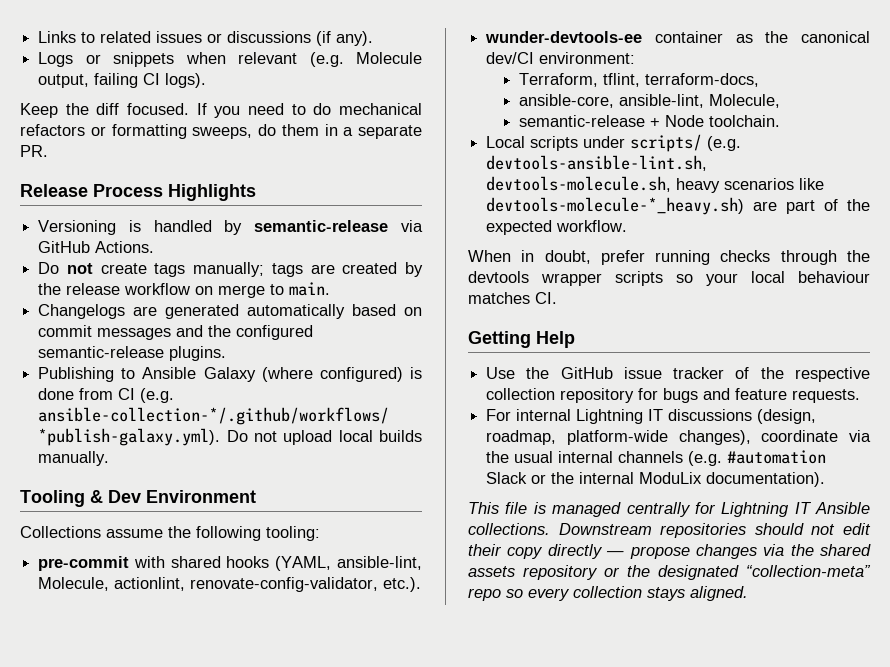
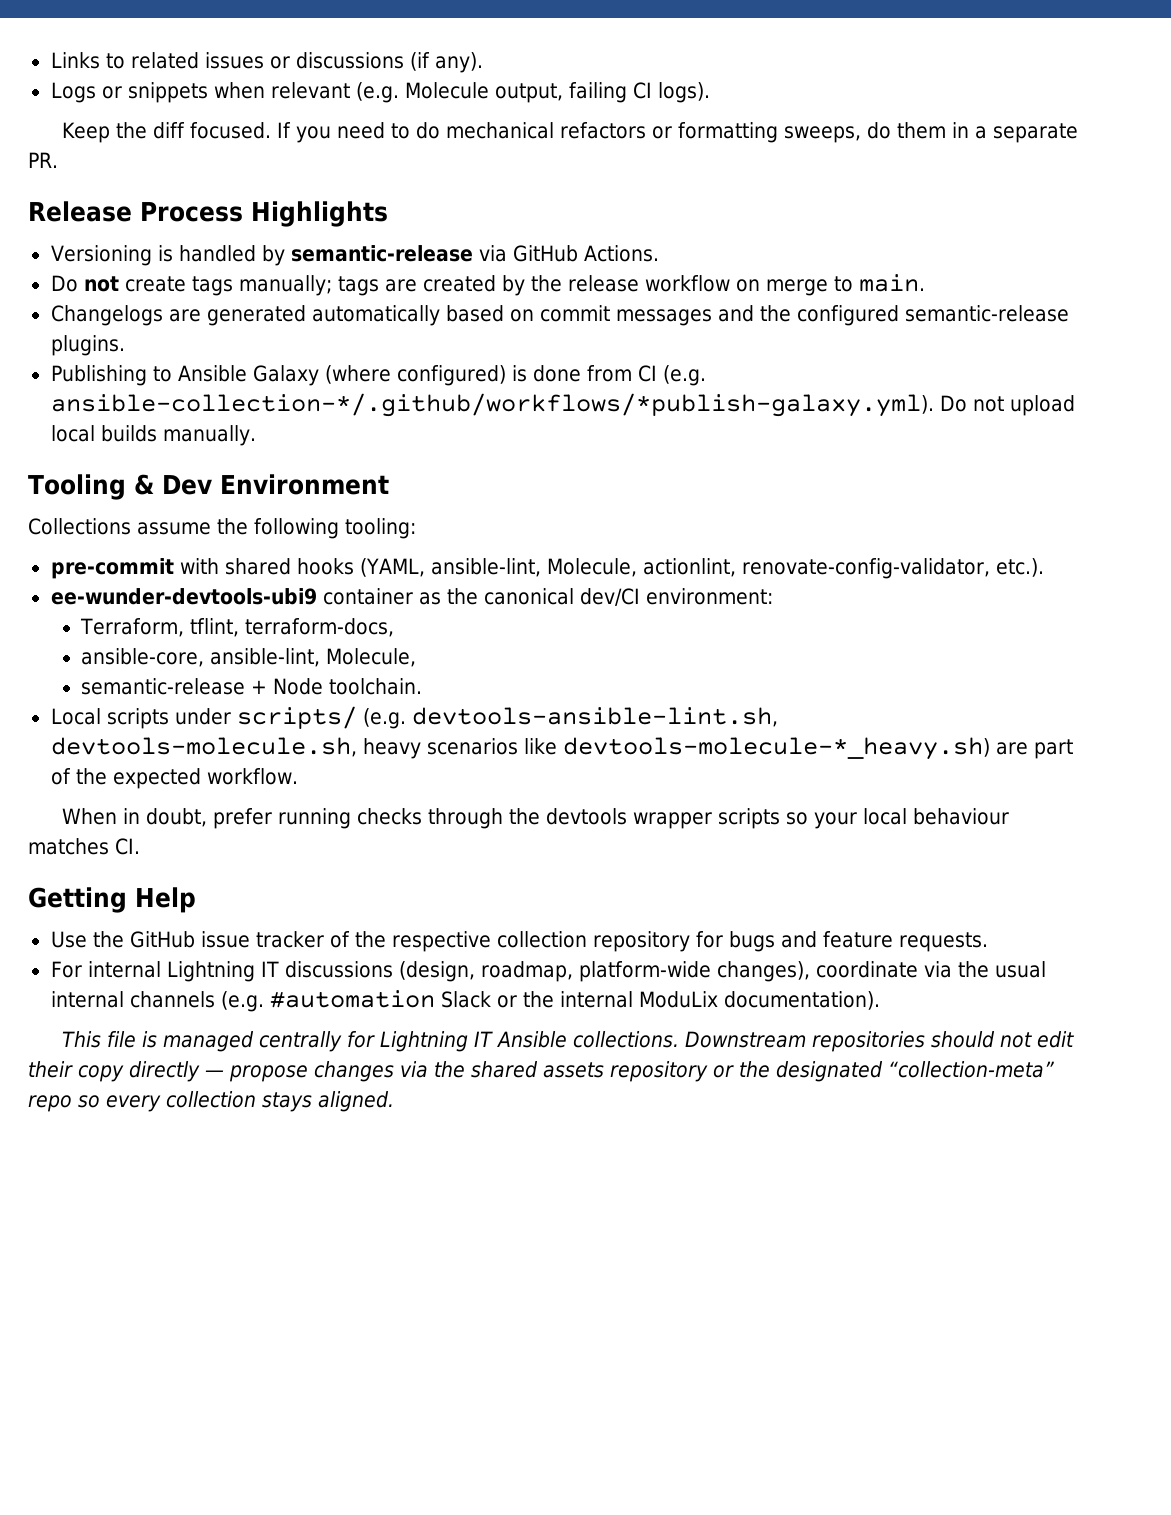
[485,31,643,43] wunder-devtools-ee -> [50,588,317,605] ee-wunder-devtools-ubi9

